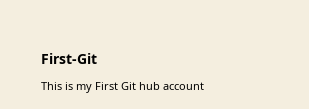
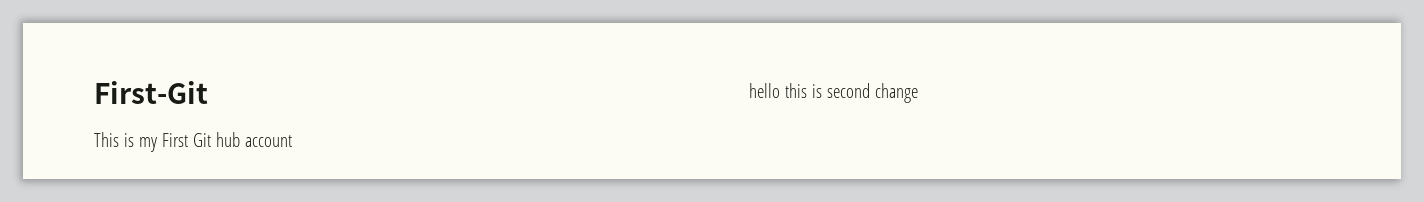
(204, 86) none -> [749,83,918,103] // hello this is second change

